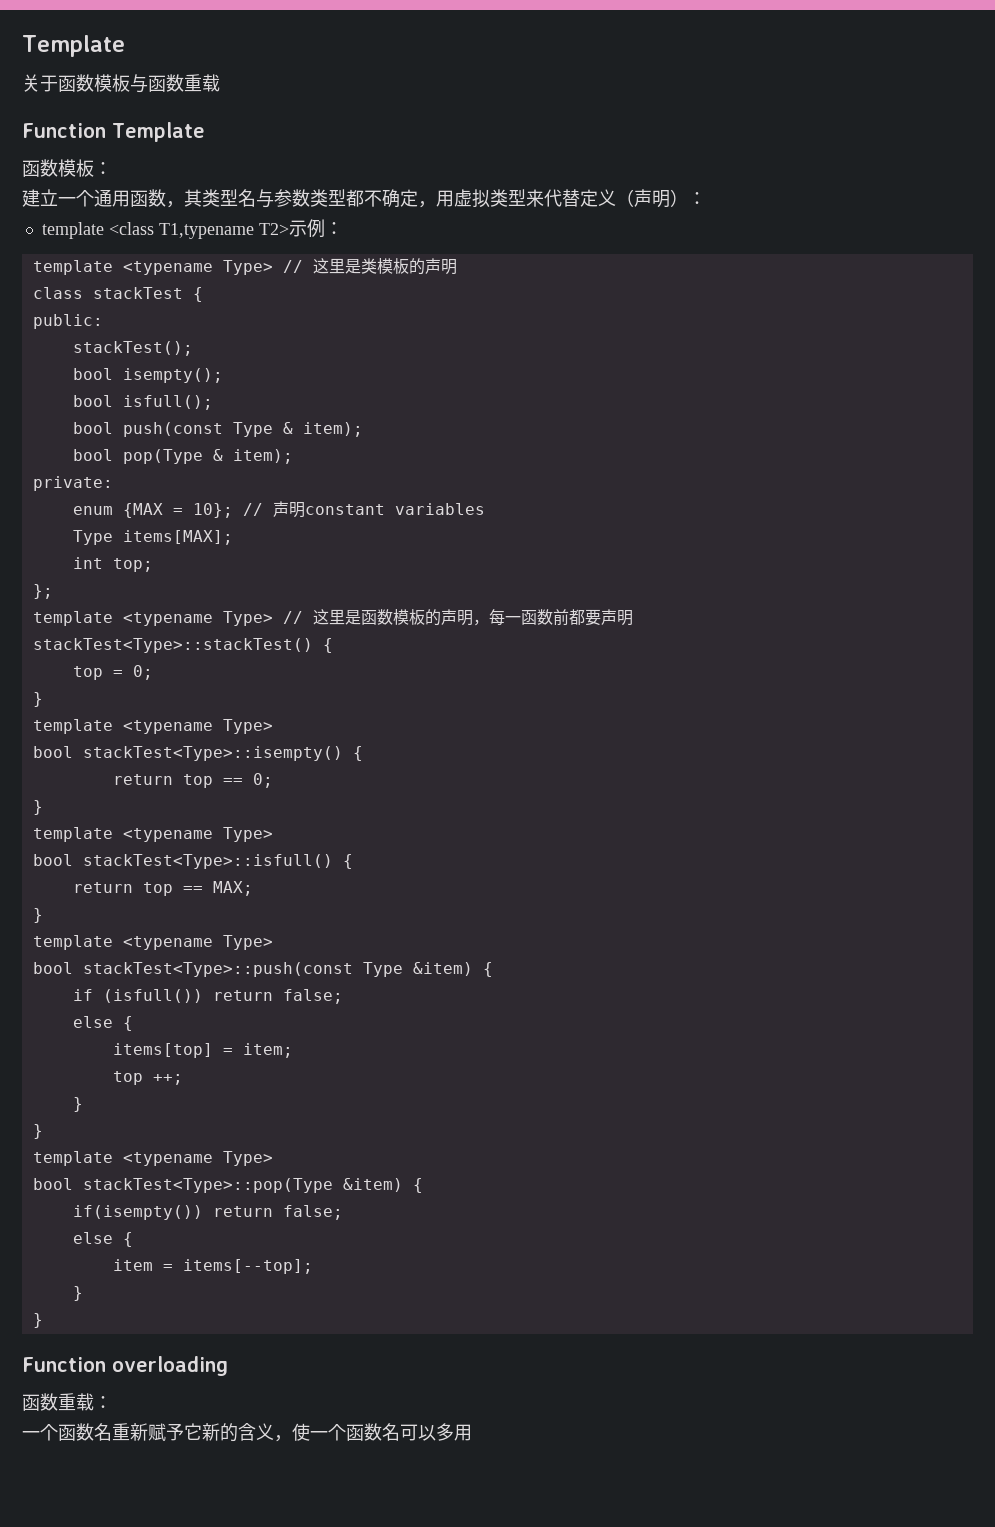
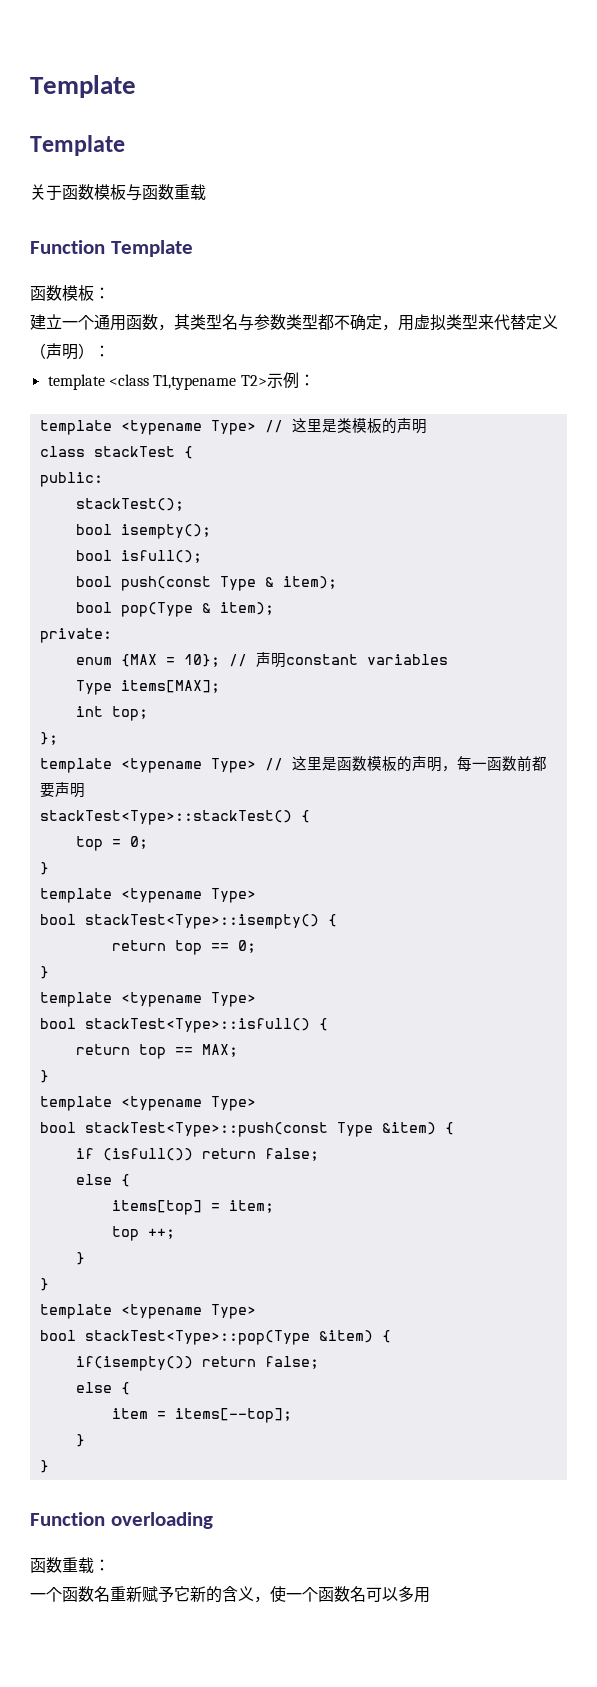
[22,35,125,57] Template -> [30,75,136,98] [30,135,125,156] Template // Template

